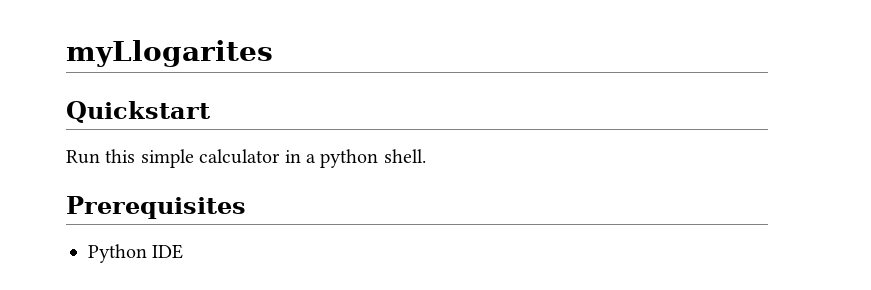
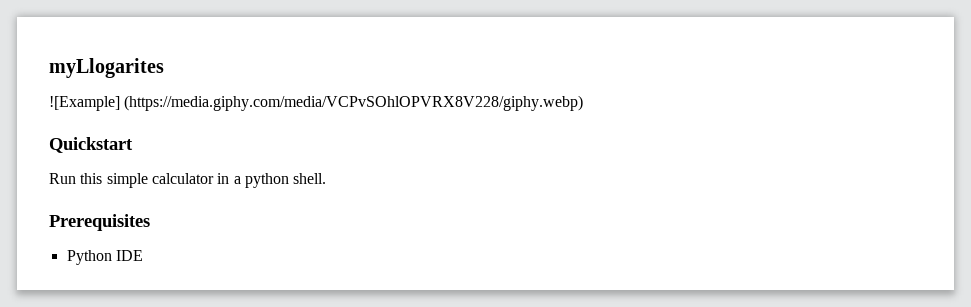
(273, 53) none -> [49,95,584,111] // ![Example] (https://media.giphy.com/media/VCPvSOhlOPVRX8V228/giphy.webp)

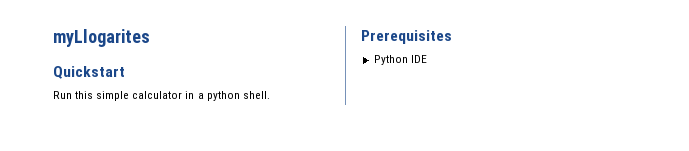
[49,95,584,111] // ![Example] (https://media.giphy.com/media/VCPvSOhlOPVRX8V228/giphy.webp) -> (150, 38) none

